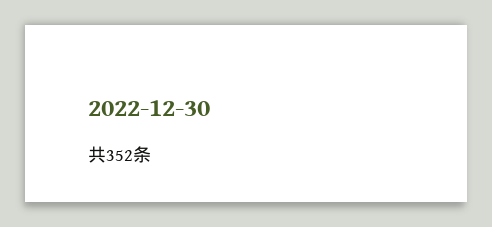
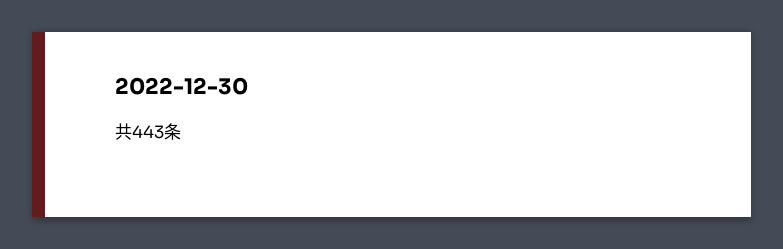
[106,150,133,161] 352 -> [132,125,164,139] 443

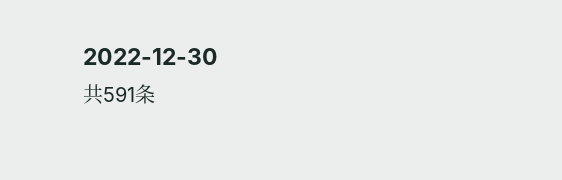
[132,125,164,139] 443 -> [103,86,135,102] 591

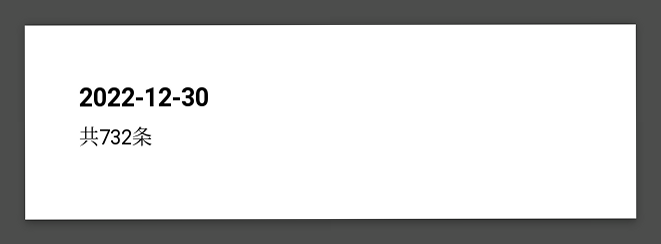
[103,86,135,102] 591 -> [99,129,133,145] 732

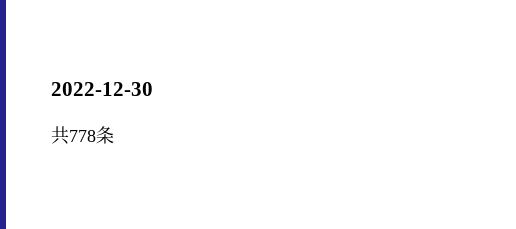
[99,129,133,145] 732 -> [69,130,96,142] 778

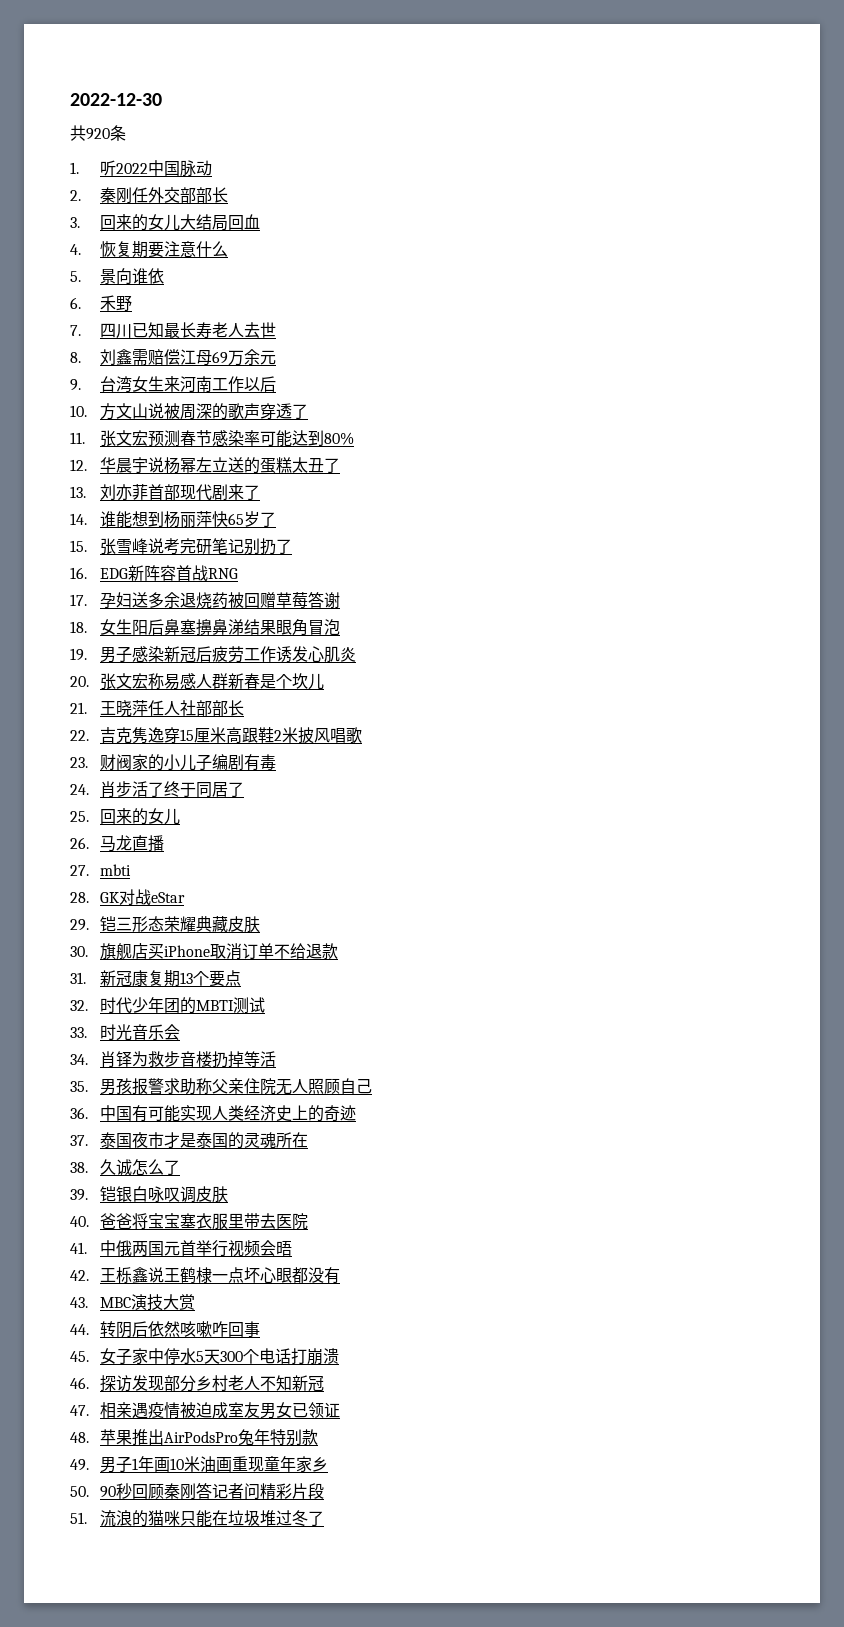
[69,130,96,142] 778 -> [86,128,110,140] 920
(114, 135) none -> [70,160,213,176] [70,187,229,204] [70,214,261,231] [70,241,229,258] [70,268,165,284] [70,295,133,311] [70,322,277,338] [70,349,277,366] [70,376,277,392] [70,403,309,420] [70,430,355,447] [70,457,341,474] [70,484,261,501] [70,511,277,528] [70,538,293,555] [70,565,239,582] [70,592,341,609] [70,619,341,636] [70,646,357,663] [70,673,325,690] [70,700,245,717] [70,727,363,744] [70,754,277,771] [70,781,245,798] [70,808,181,825] [70,835,165,852] [70,864,132,876] [70,889,186,906] [70,916,261,933] [70,943,339,960] [70,970,242,987] [70,997,266,1014] [70,1024,181,1041] [70,1051,277,1068] [70,1078,373,1095] [70,1105,357,1122] [70,1132,309,1149] [70,1159,181,1176] [70,1186,229,1203] [70,1213,309,1230] [70,1240,293,1257] [70,1267,341,1284] [70,1294,196,1311] [70,1321,261,1338] [70,1348,340,1365] [70,1375,325,1392] [70,1402,341,1419] [70,1429,319,1446] [70,1456,329,1473] [70,1483,325,1500] [70,1510,325,1527] // 1.听2022中国脉动 // 2.秦刚任外交部部长 // 3.回来的女儿大结局回血 // 4.恢复期要注意什么 // 5.景向谁依 // 6.禾野 // 7.四川已知最长寿老人去世 // 8.刘鑫需赔偿江母69万余元 // 9.台湾女生来河南工作以后 // 10.方文山说被周深的歌声穿透了 // 11.张文宏预测春节感染率可能达到80% // 12.华晨宇说杨幂左立送的蛋糕太丑了 // 13.刘亦菲首部现代剧来了 // 14.谁能想到杨丽萍快65岁了 // 15.张雪峰说考完研笔记别扔了 // 16. EDG新阵容首战RNG // 17.孕妇送多余退烧药被回赠草莓答谢 // 18.女生阳后鼻塞擤鼻涕结果眼角冒泡 // 19.男子感染新冠后疲劳工作诱发心肌炎 // 20.张文宏称易感人群新春是个坎儿 // 21.王晓萍任人社部部长 // 22.吉克隽逸穿15厘米高跟鞋2米披风唱歌 // 23.财阀家的小儿子编剧有毒 // 24.肖步活了终于同居了 // 25.回来的女儿 // 26.马龙直播 // 27. mbti // 28. GK对战eStar // 29.铠三形态荣耀典藏皮肤 // 30.旗舰店买iPhone取消订单不给退款 // 31.新冠康复期13个要点 // 32.时代少年团的MBTI测试 // 33.时光音乐会 // 34.肖铎为救步音楼扔掉等活 // 35.男孩报警求助称父亲住院无人照顾自己 // 36.中国有可能实现人类经济史上的奇迹 // 37.泰国夜市才是泰国的灵魂所在 // 38.久诚怎么了 // 39.铠银白咏叹调皮肤 // 40.爸爸将宝宝塞衣服里带去医院 // 41.中俄两国元首举行视频会晤 // 42.王栎鑫说王鹤棣一点坏心眼都没有 // 43. MBC演技大赏 // 44.转阴后依然咳嗽咋回事 // 45.女子家中停水5天300个电话打崩溃 // 46.探访发现部分乡村老人不知新冠 // 47.相亲遇疫情被迫成室友男女已领证 // 48.苹果推出AirPodsPro兔年特别款 // 49.男子1年画10米油画重现童年家乡 // 50. 90秒回顾秦刚答记者问精彩片段 // 51.流浪的猫咪只能在垃圾堆过冬了

